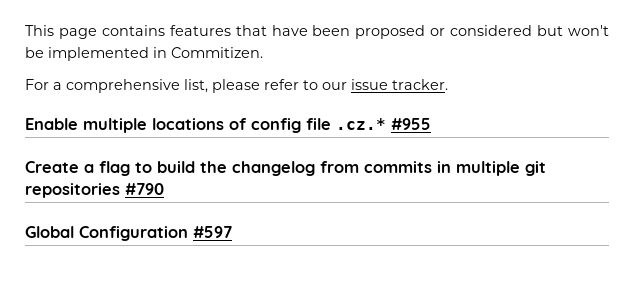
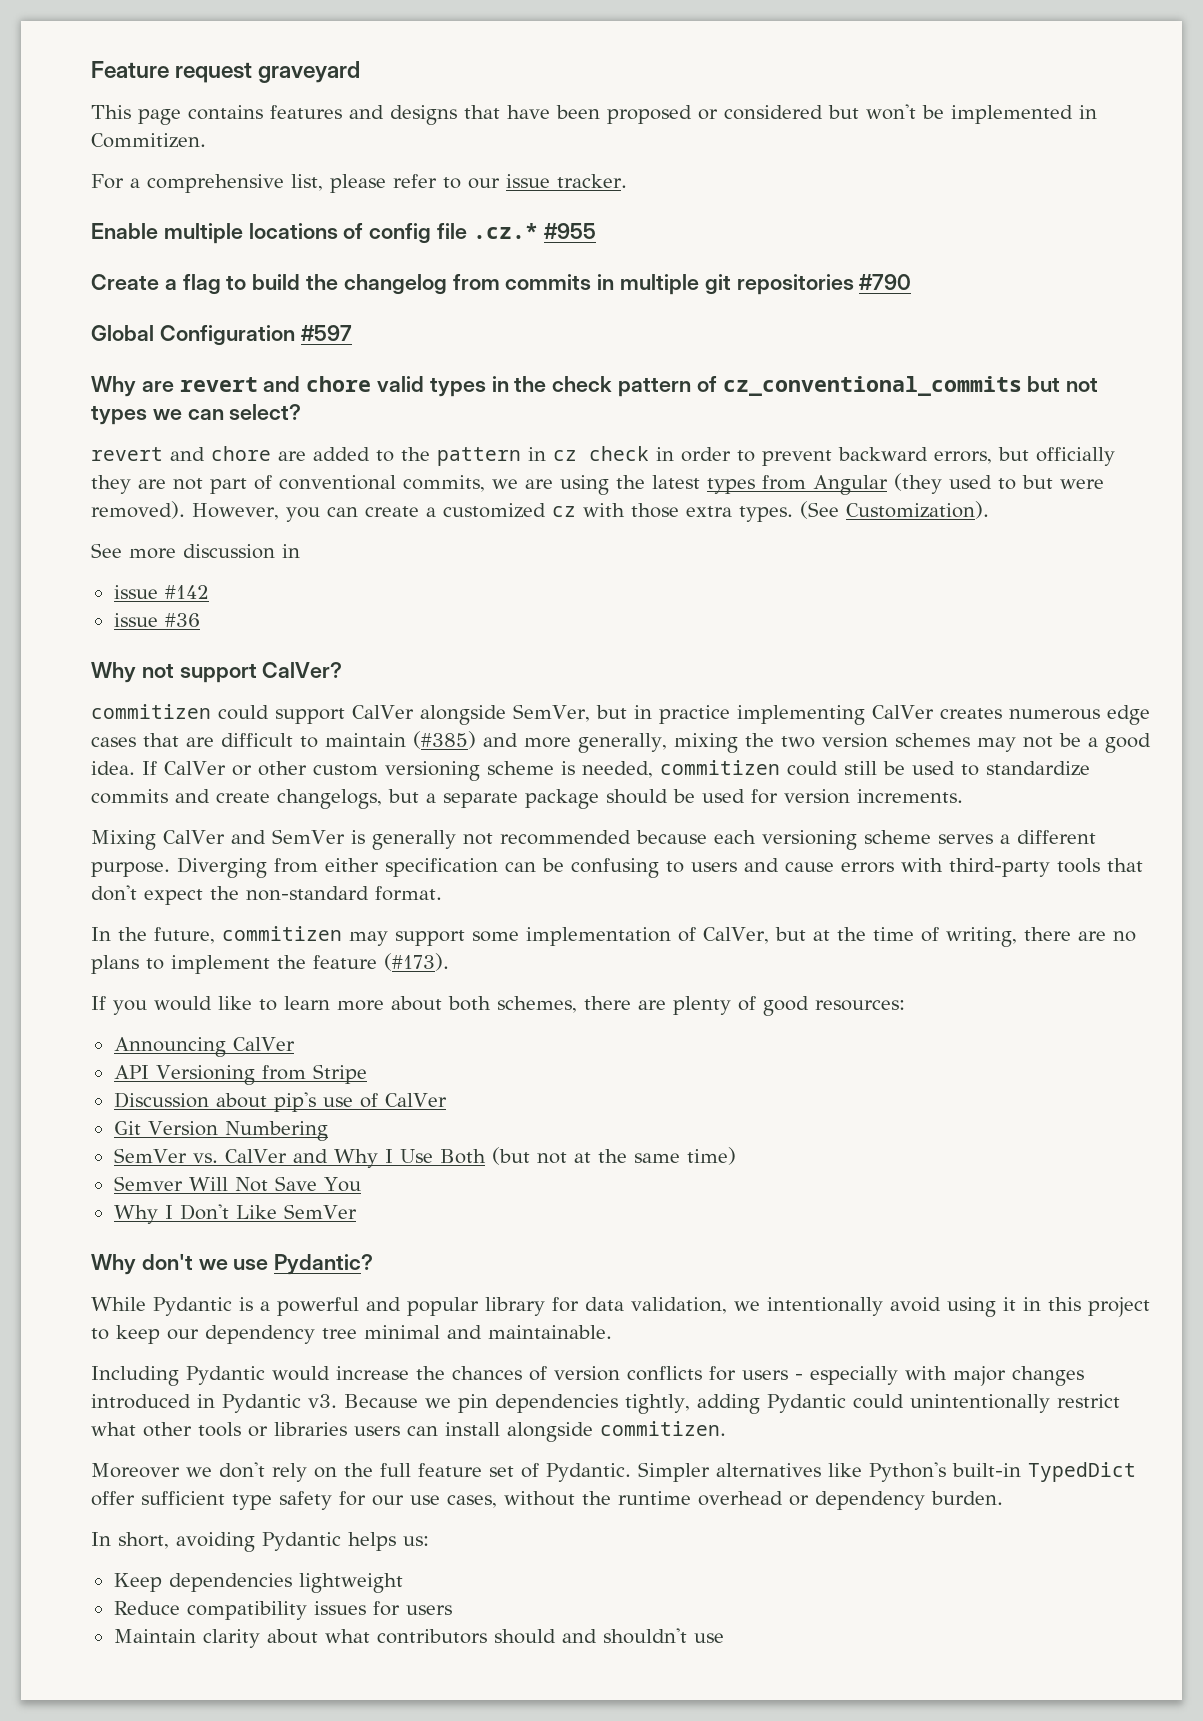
(25, 30) none -> [91,61,361,83] Feature request graveyard //
(231, 30) none -> [349,105,457,125] and designs
(232, 232) none -> [91,376,1099,397] [91,404,302,425] [91,446,1115,466] [91,473,1104,495] [91,501,989,522] [91,543,300,559] [113,585,209,599] [113,613,200,627] [91,662,343,683] [91,704,1150,725] [91,731,1151,753] [91,760,1090,781] [91,789,963,809] [91,829,1096,850] [91,857,1143,878] [91,885,442,905] [91,926,1136,947] [91,953,449,974] [91,996,905,1016] [113,1037,295,1057] [113,1064,367,1085] [113,1092,447,1112] [113,1121,328,1141] [113,1147,736,1168] [113,1176,361,1192] [113,1204,357,1224] [91,1254,374,1275] [91,1297,1150,1317] [91,1325,612,1344] [91,1366,1084,1386] [91,1394,1120,1414] [91,1421,726,1442] [91,1462,1136,1482] [91,1491,1003,1510] [91,1532,429,1552] [113,1573,403,1593] [113,1601,452,1620] [113,1628,724,1648] // Why are revert and chore valid types in the check pattern of cz_conventional_commits but not types we can select? // revert and chore are added to the pattern in cz check in order to prevent backward errors, but officially they are not part of conventional commits, we are using the latest types from Angular (they used to but were removed). However, you can create a customized cz with those extra types. (See Customization). // See more discussion in // issue #142 // issue #36 // Why not support CalVer? // commitizen could support CalVer alongside SemVer, but in practice implementing CalVer creates numerous edge cases that are difficult to maintain (#385) and more generally, mixing the two version schemes may not be a good idea. If CalVer or other custom versioning scheme is needed, commitizen could still be used to standardize commits and create changelogs, but a separate package should be used for version increments. // Mixing CalVer and SemVer is generally not recommended because each versioning scheme serves a different purpose. Diverging from either specification can be confusing to users and cause errors with third-party tools that don't expect the non-standard format. // In the future, commitizen may support some implementation of CalVer, but at the time of writing, there are no plans to implement the feature (#173). // If you would like to learn more about both schemes, there are plenty of good resources: // Announcing CalVer // API Versioning from Stripe // Discussion about pip's use of CalVer // Git Version Numbering // SemVer vs. CalVer and Why I Use Both (but not at the same time) // Semver Will Not Save You // Why I Don't Like SemVer // Why don't we use Pydantic? // While Pydantic is a powerful and popular library for data validation, we intentionally avoid using it in this project to keep our dependency tree minimal and maintainable. // Including Pydantic would increase the chances of version conflicts for users - especially with major changes introduced in Pydantic v3. Because we pin dependencies tightly, adding Pydantic could unintentionally restrict what other tools or libraries users can install alongside commitizen. // Moreover we don't rely on the full feature set of Pydantic. Simpler alternatives like Python's built-in TypedDict offer sufficient type safety for our use cases, without the runtime overhead or dependency burden. // In short, avoiding Pydantic helps us: // Keep dependencies lightweight // Reduce compatibility issues for users // Maintain clarity about what contributors should and shouldn't use

